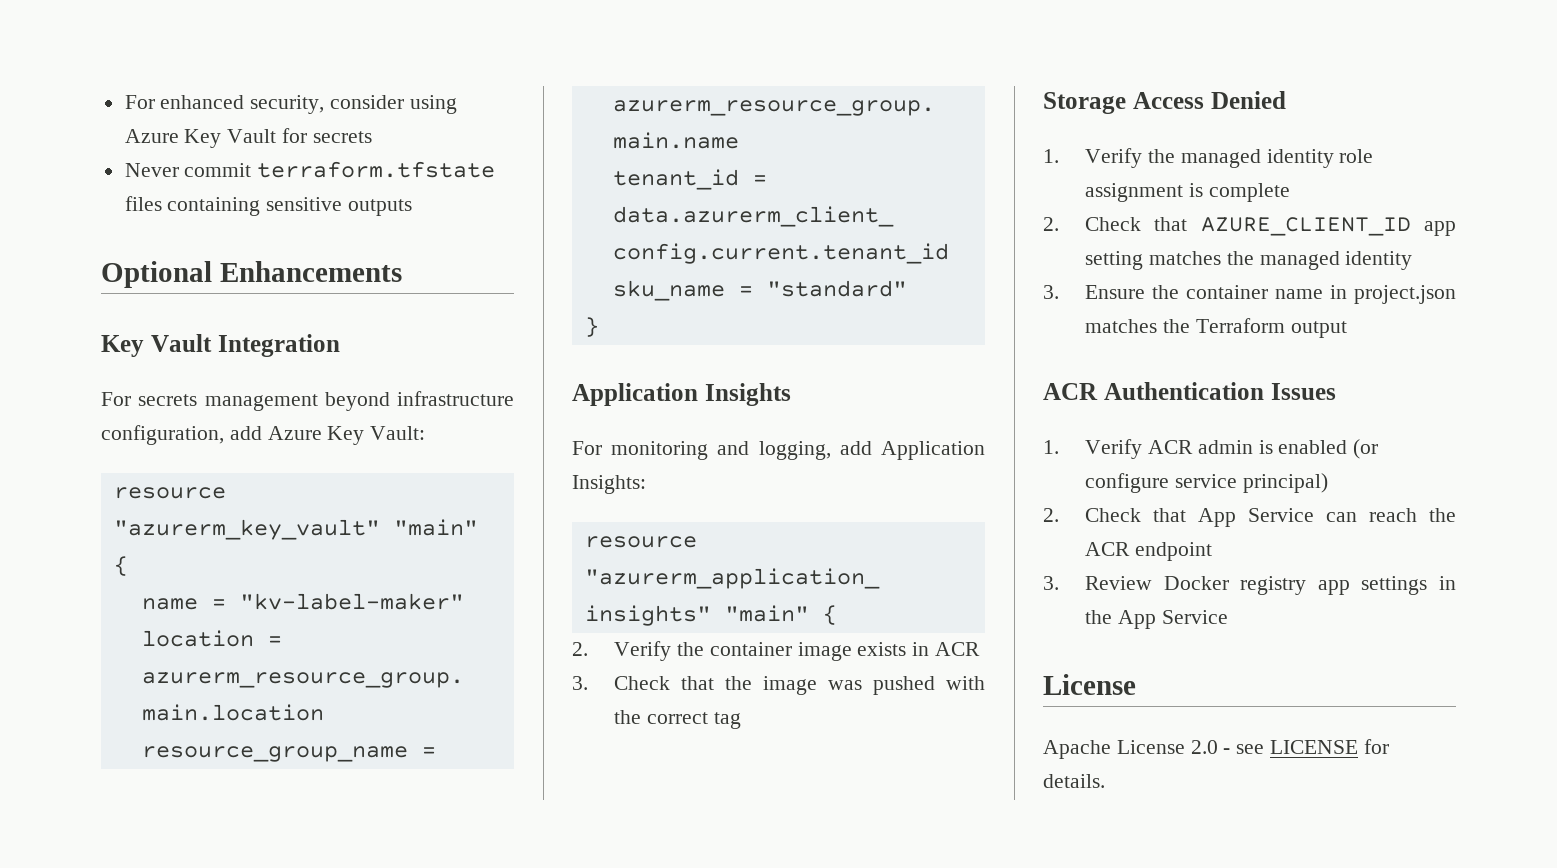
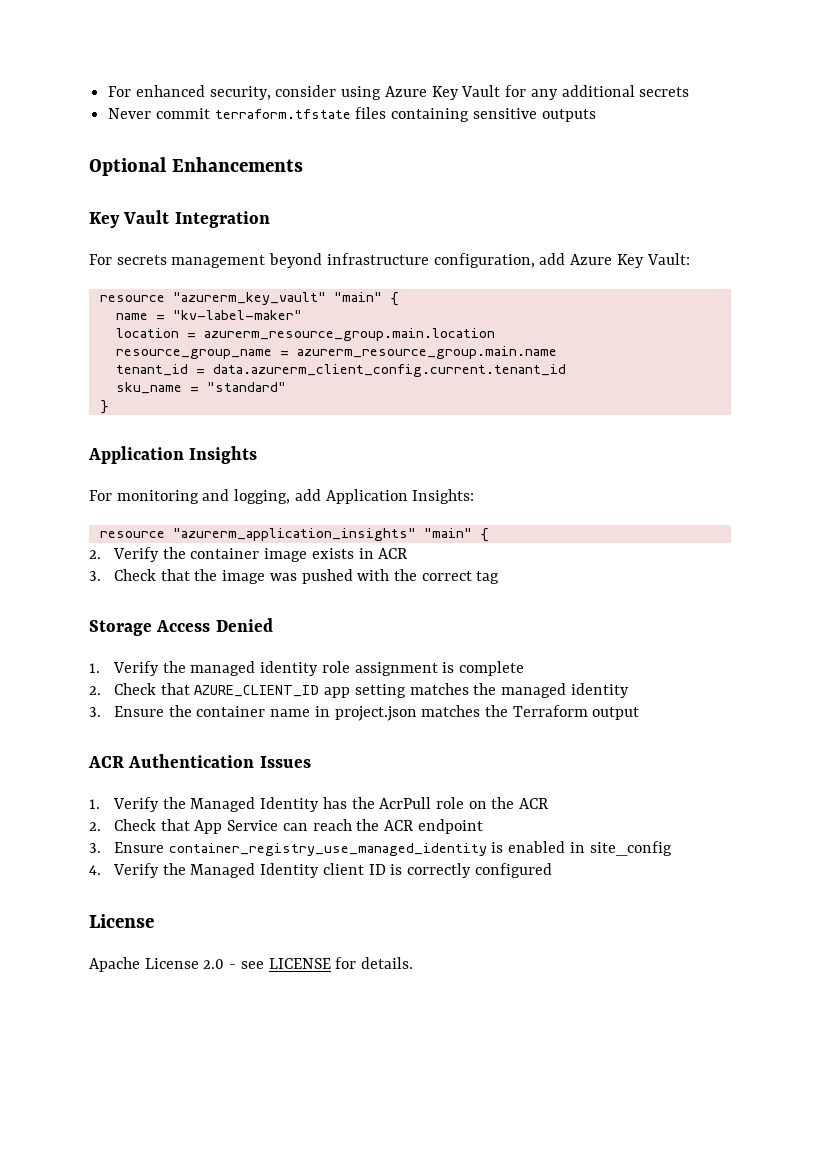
(308, 135) none -> [530,85,635,100] any additional
[1147,439,1379,459] [1085,473,1328,493] ACR admin is enabled (or configure service principal) -> [162,797,549,812] the Managed Identity has the AcrPull role on the ACR
[1085,576,1456,595] [1085,610,1228,629] Review Docker registry app settings in the App Service -> [113,841,672,856] [89,863,552,878] Ensure container_registry_use_managed_identity is enabled in site_config // 4. Verify the Managed Identity client ID is correctly configured

